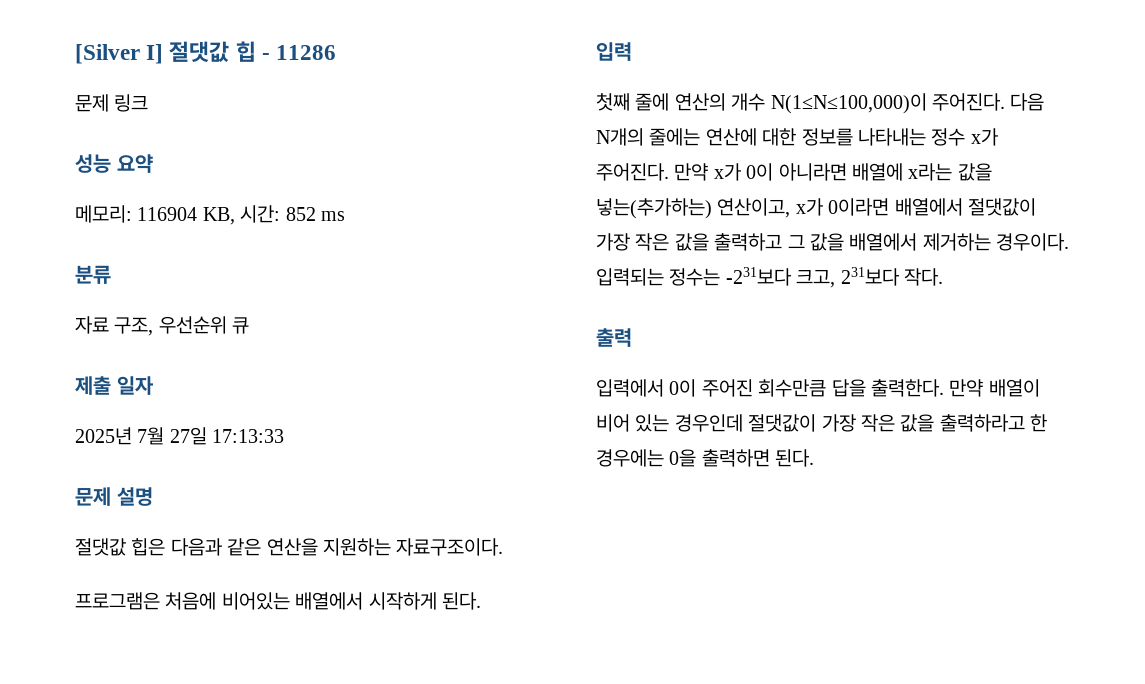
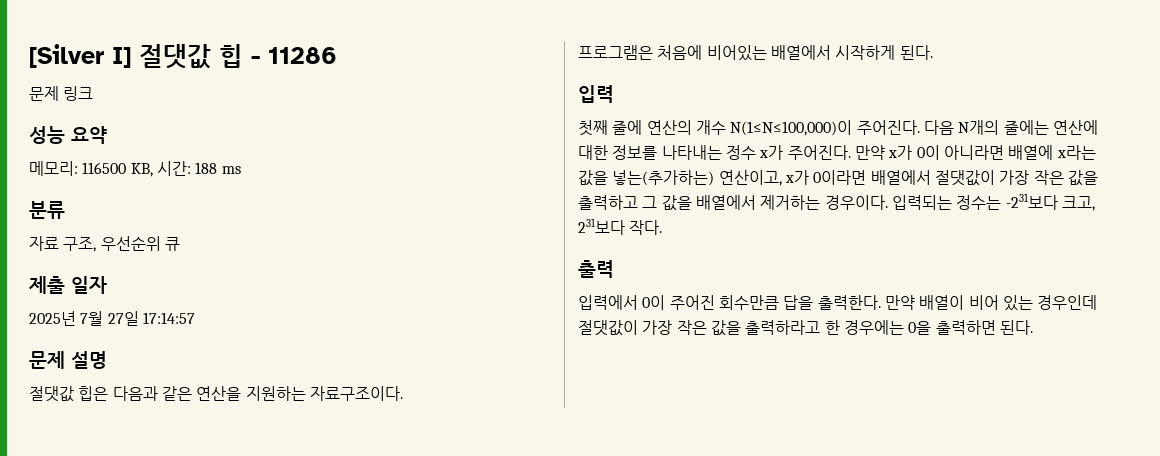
[137,207,198,221] 116904 -> [82,162,127,174] 116500
[285,207,316,221] 852 -> [195,162,218,174] 188
[212,429,285,443] 17:13:33 -> [142,312,195,324] 17:14:57

